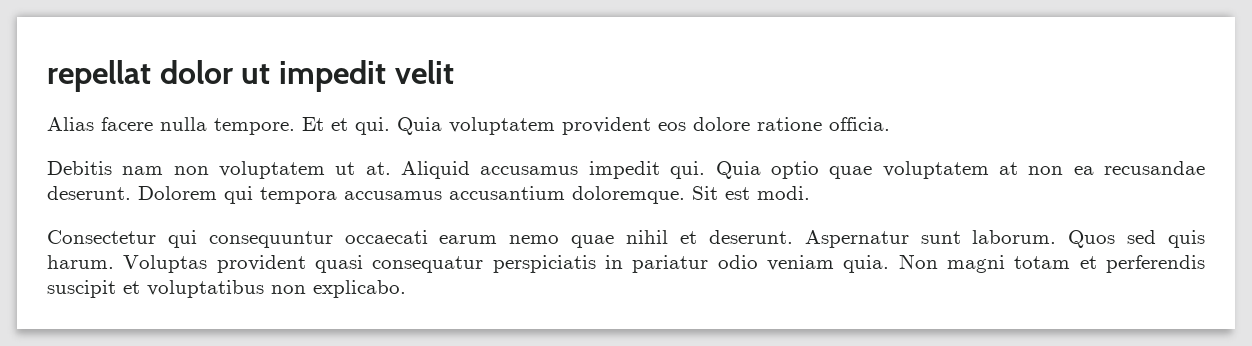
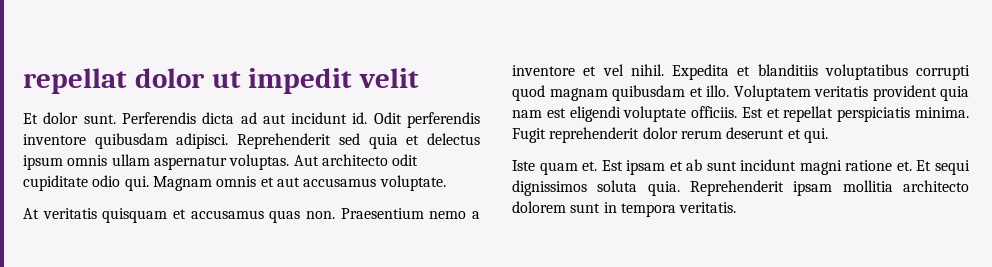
[47,117,890,135] [47,161,1205,179] [47,186,810,204] [47,230,1205,248] [47,254,1205,273] [47,280,406,298] Alias facere nulla tempore. Et et qui. Quia voluptatem provident eos dolore ratione officia. // Debitis nam non voluptatem ut at. Aliquid accusamus impedit qui. Quia optio quae voluptatem at non ea recusandae deserunt. Dolorem qui tempora accusamus accusantium doloremque. Sit est modi. // Consectetur qui consequuntur occaecati earum nemo quae nihil et deserunt. Aspernatur sunt laborum. Quos sed quis harum. Voluptas provident quasi consequatur perspiciatis in pariatur odio veniam quia. Non magni totam et perferendis suscipit et voluptatibus non explicabo. -> [23,112,481,128] [23,133,481,149] [23,154,419,170] [23,175,446,191] [23,208,481,223] [512,64,970,80] [512,85,969,101] [512,106,969,122] [512,127,828,143] [512,159,970,175] [512,180,969,196] [512,201,737,217] Et dolor sunt. Perferendis dicta ad aut incidunt id. Odit perferendis inventore quibusdam adipisci. Reprehenderit sed quia et delectus ipsum omnis ullam aspernatur voluptas. Aut architecto odit cupiditate odio qui. Magnam omnis et aut accusamus voluptate. // At veritatis quisquam et accusamus quas non. Praesentium nemo a inventore et vel nihil. Expedita et blanditiis voluptatibus corrupti quod magnam quibusdam et illo. Voluptatem veritatis provident quia nam est eligendi voluptate officiis. Est et repellat perspiciatis minima. Fugit reprehenderit dolor rerum deserunt et qui. // Iste quam et. Est ipsam et ab sunt incidunt magni ratione et. Et sequi dignissimos soluta quia. Reprehenderit ipsam mollitia architecto dolorem sunt in tempora veritatis.

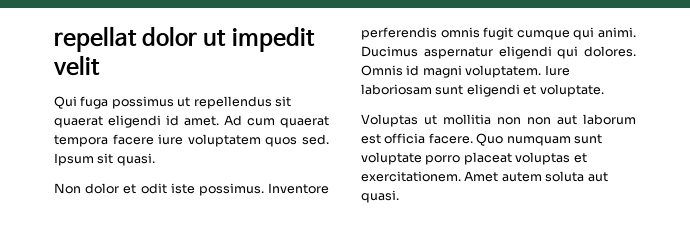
[23,112,481,128] [23,133,481,149] [23,154,419,170] [23,175,446,191] [23,208,481,223] [512,64,970,80] [512,85,969,101] [512,106,969,122] [512,127,828,143] [512,159,970,175] [512,180,969,196] [512,201,737,217] Et dolor sunt. Perferendis dicta ad aut incidunt id. Odit perferendis inventore quibusdam adipisci. Reprehenderit sed quia et delectus ipsum omnis ullam aspernatur voluptas. Aut architecto odit cupiditate odio qui. Magnam omnis et aut accusamus voluptate. // At veritatis quisquam et accusamus quas non. Praesentium nemo a inventore et vel nihil. Expedita et blanditiis voluptatibus corrupti quod magnam quibusdam et illo. Voluptatem veritatis provident quia nam est eligendi voluptate officiis. Est et repellat perspiciatis minima. Fugit reprehenderit dolor rerum deserunt et qui. // Iste quam et. Est ipsam et ab sunt incidunt magni ratione et. Et sequi dignissimos soluta quia. Reprehenderit ipsam mollitia architecto dolorem sunt in tempora veritatis. -> [54,96,291,109] [54,115,329,128] [54,134,329,147] [54,153,155,166] [54,183,329,196] [361,27,636,40] [361,46,636,59] [361,65,570,78] [361,84,604,97] [361,114,636,127] [361,133,602,146] [361,152,587,165] [361,171,608,182] [361,190,399,203] Qui fuga possimus ut repellendus sit quaerat eligendi id amet. Ad cum quaerat tempora facere iure voluptatem quos sed. Ipsum sit quasi. // Non dolor et odit iste possimus. Inventore perferendis omnis fugit cumque qui animi. Ducimus aspernatur eligendi qui dolores. Omnis id magni voluptatem. Iure laboriosam sunt eligendi et voluptate. // Voluptas ut mollitia non non aut laborum est officia facere. Quo numquam sunt voluptate porro placeat voluptas et exercitationem. Amet autem soluta aut quasi.

